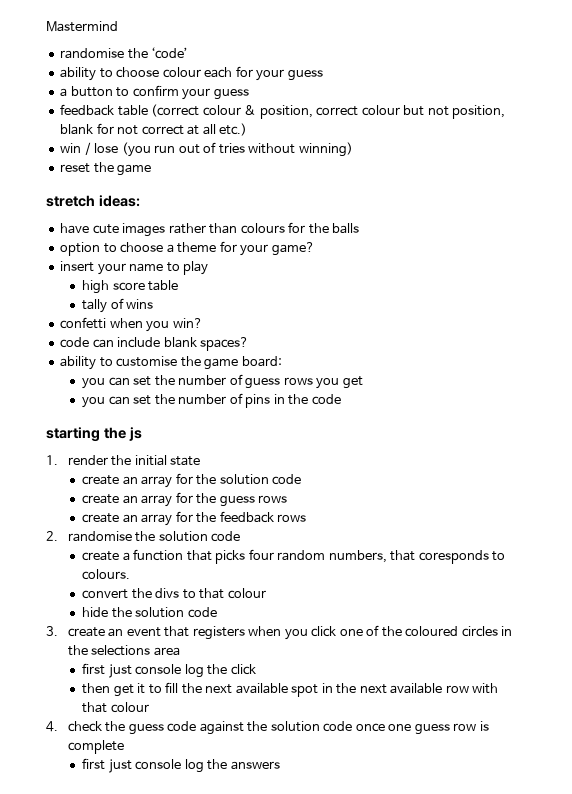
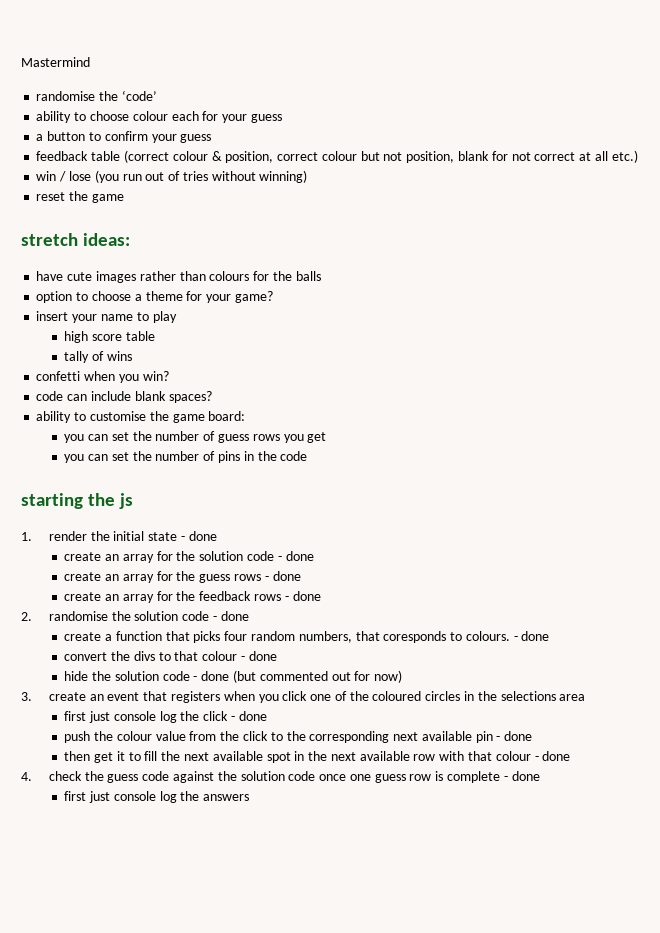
(201, 461) none -> [180,531,217,541] - done
(302, 479) none -> [277,551,314,561] - done
(288, 499) none -> [264,571,301,581] - done
(307, 518) none -> [284,591,321,601] - done
(241, 536) none -> [212,611,249,621] - done
(131, 574) none -> [513,631,550,641] - done
(266, 593) none -> [240,651,277,661] - done
(217, 612) none -> [193,670,403,683] - done (but commented out for now)
(256, 669) none -> [230,711,267,721] [64,731,533,743] - done // push the colour value from the click to the corresponding next available pin - done
(149, 707) none -> [534,751,571,761] - done
(124, 747) none -> [503,771,540,781] - done

